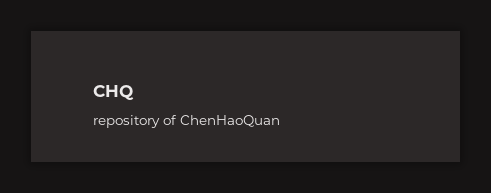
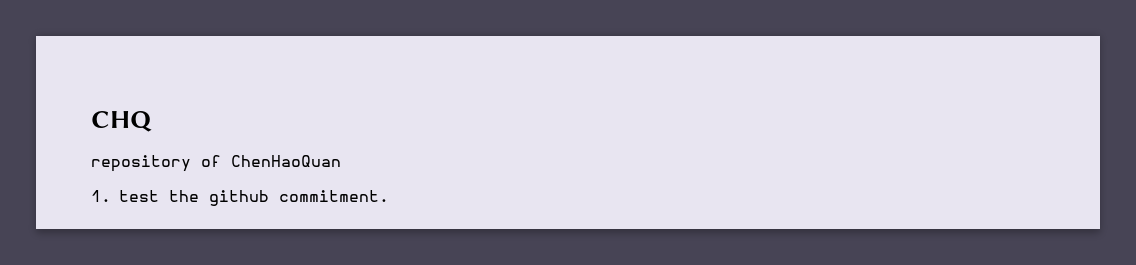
(280, 121) none -> [91,190,389,206] // 1. test the github commitment.

